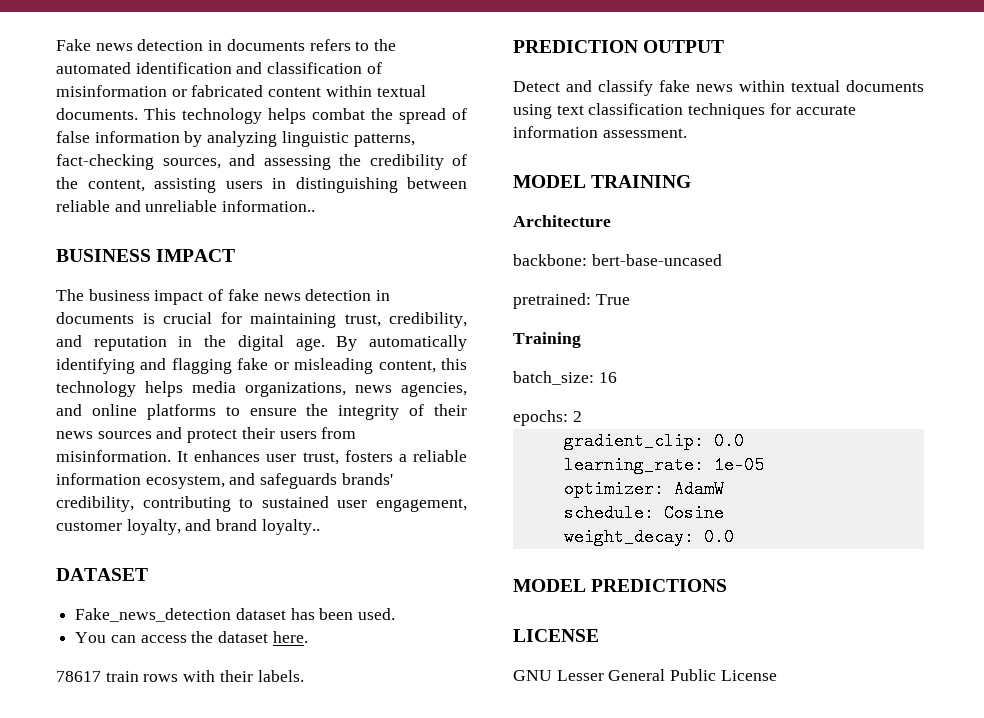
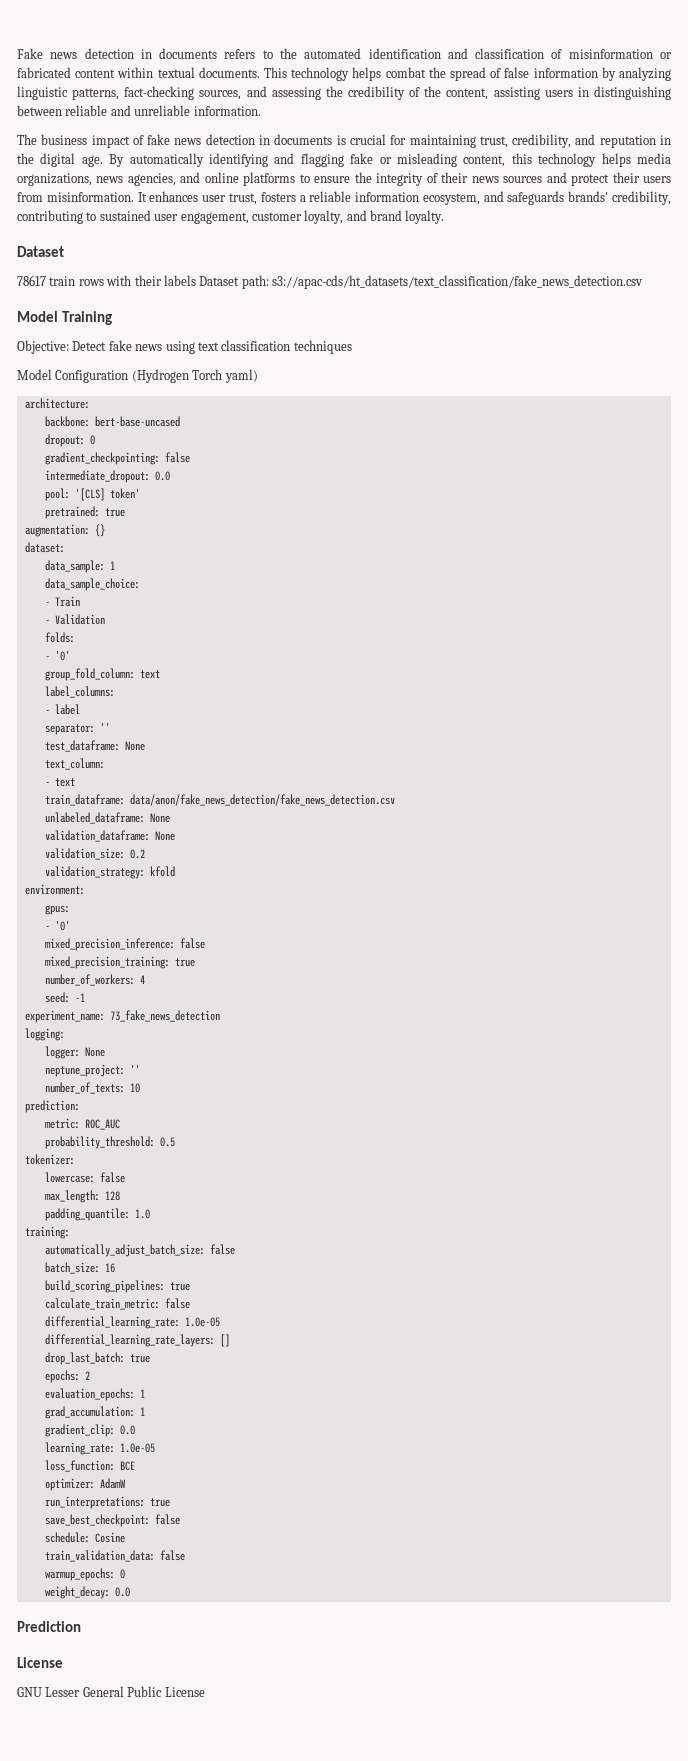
[222,200,316,212] [56,249,236,262] information.. // BUSINESS IMPACT -> [193,106,261,116] information.
[261,519,320,535] [56,568,148,581] [75,608,396,622] [75,631,308,643] loyalty.. // DATASET // Fake_news_detection dataset has been used. // You can access the dataset here. -> [405,210,445,224] [17,246,64,257] loyalty. // Dataset
[257,670,304,682] [513,40,725,53] [513,80,924,96] [513,103,856,119] [513,126,687,138] [513,175,692,188] [513,215,611,227] [513,254,722,266] [513,293,630,309] [513,332,581,348] [513,371,617,385] [513,410,582,426] labels. // PREDICTION OUTPUT // Detect and classify fake news within textual documents using text classification techniques for accurate information assessment. // MODEL TRAINING // Architecture // backbone: bert-base-uncased // pretrained: True // Training // batch_size: 16 // epochs: 2 -> [163,275,643,289] [17,311,113,325] [17,340,352,354] [17,369,258,383] [24,398,90,409] [44,416,180,427] [44,434,95,447] [44,452,190,465] [44,470,170,483] [44,488,140,501] [44,506,125,519] [24,524,105,537] [24,542,65,553] [44,560,115,573] [44,578,140,591] [44,596,80,607] [44,614,105,625] [44,632,75,643] [44,650,70,661] [44,668,160,681] [44,686,115,698] [44,704,80,715] [44,722,110,735] [44,740,145,752] [44,758,105,770] [44,778,75,787] [44,794,395,806] [44,812,170,824] [44,830,175,842] [44,848,145,860] [44,866,175,879] [24,884,85,895] [44,905,70,915] [44,920,70,931] [44,938,205,951] [44,956,195,969] [44,974,145,986] [44,992,85,1003] [24,1010,220,1023] [24,1028,65,1041] [44,1046,105,1059] [44,1064,140,1077] [44,1082,140,1094] [24,1100,80,1113] [44,1118,120,1130] [44,1136,175,1149] [24,1154,75,1165] [44,1172,125,1183] [44,1190,120,1203] [44,1208,150,1221] [24,1226,70,1239] [44,1244,235,1257] [44,1262,115,1274] [44,1280,190,1293] [44,1298,190,1310] [44,1316,220,1329] [44,1334,230,1347] [44,1352,150,1365] [44,1370,90,1383] [44,1388,145,1401] [44,1406,145,1419] labels Dataset path: s3://apac-cds/ht_datasets/text_classification/fake_news_detection.csv // Model Training // Objective: Detect fake news using text classification techniques // Model Configuration (Hydrogen Torch yaml) // architecture: // backbone: bert-base-uncased // dropout: 0 // gradient_checkpointing: false // intermediate_dropout: 0.0 // pool: '[CLS] token' // pretrained: true // augmentation: {} // dataset: // data_sample: 1 // data_sample_choice: // - Train // - Validation // folds: // - '0' // group_fold_column: text // label_columns: // - label // separator: '' // test_dataframe: None // text_column: // - text // train_dataframe: data/anon/fake_news_detection/fake_news_detection.csv // unlabeled_dataframe: None // validation_dataframe: None // validation_size: 0.2 // validation_strategy: kfold // environment: // gpus: // - '0' // mixed_precision_inference: false // mixed_precision_training: true // number_of_workers: 4 // seed: -1 // experiment_name: 73_fake_news_detection // logging: // logger: None // neptune_project: '' // number_of_texts: 10 // prediction: // metric: ROC_AUC // probability_threshold: 0.5 // tokenizer: // lowercase: false // max_length: 128 // padding_quantile: 1.0 // training: // automatically_adjust_batch_size: false // batch_size: 16 // build_scoring_pipelines: true // calculate_train_metric: false // differential_learning_rate: 1.0e-05 // differential_learning_rate_layers: [] // drop_last_batch: true // epochs: 2 // evaluation_epochs: 1 // grad_accumulation: 1
[713,456,764,474] 1e-05 -> [119,1443,155,1453] [44,1460,135,1472] 1.0e-05 // loss_function: BCE
[563,504,724,522] schedule: Cosine -> [44,1496,170,1509] [44,1514,180,1527] [44,1532,125,1543] [44,1550,185,1562] [44,1568,125,1581] run_interpretations: true // save_best_checkpoint: false // schedule: Cosine // train_validation_data: false // warmup_epochs: 0
[513,579,728,592] [513,629,599,642] MODEL PREDICTIONS // LICENSE -> [17,1621,81,1632] [17,1657,63,1668] Prediction // License

